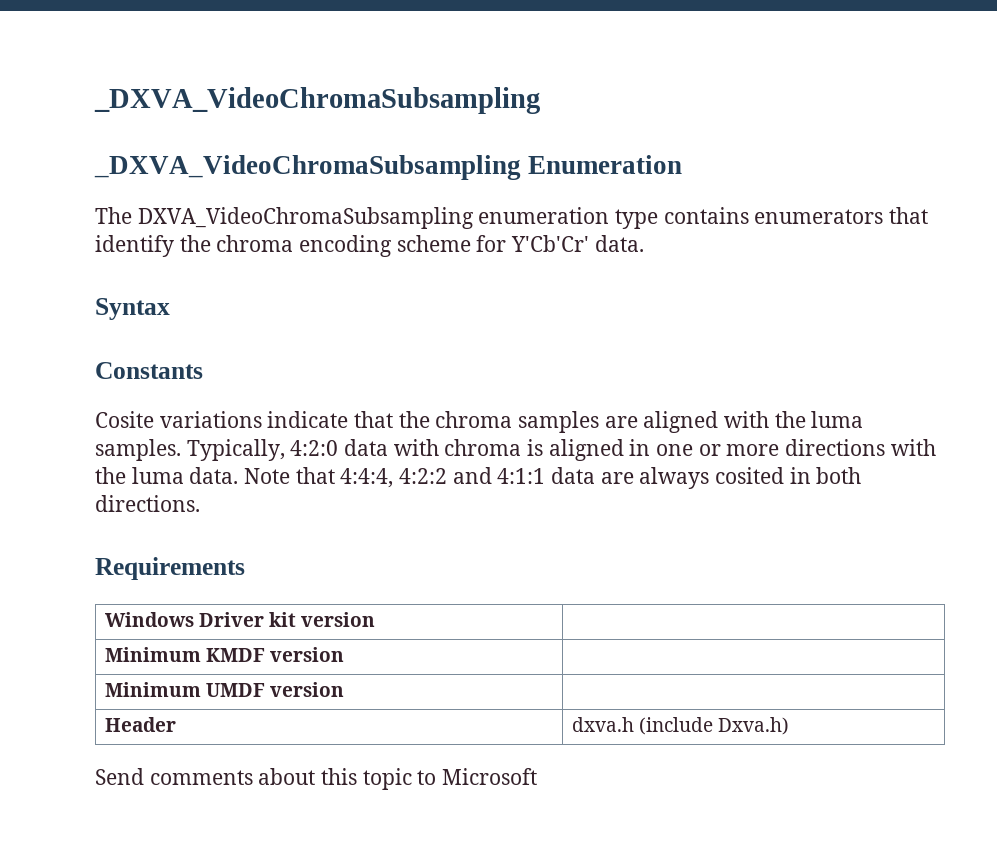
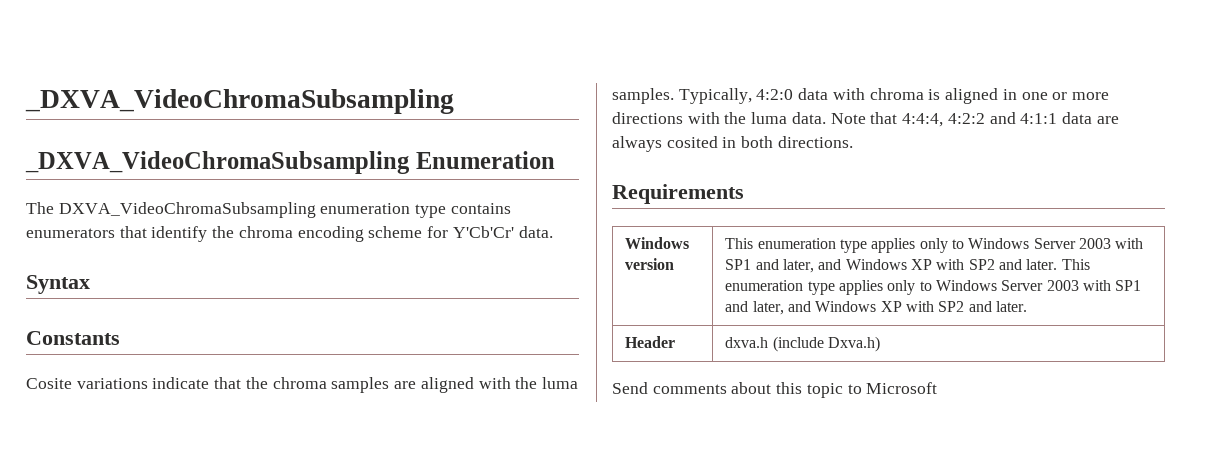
[198,612,375,627] [104,647,344,662] [104,682,344,697] Driver kit version | // Minimum KMDF version | // Minimum UMDF version | -> [625,258,675,270] [725,238,1144,253] [725,259,1090,273] [725,280,1142,295] [725,301,1027,315] version | This enumeration type applies only to Windows Server 2003 with SP1 and later, and Windows XP with SP2 and later. This enumeration type applies only to Windows Server 2003 with SP1 and later, and Windows XP with SP2 and later.

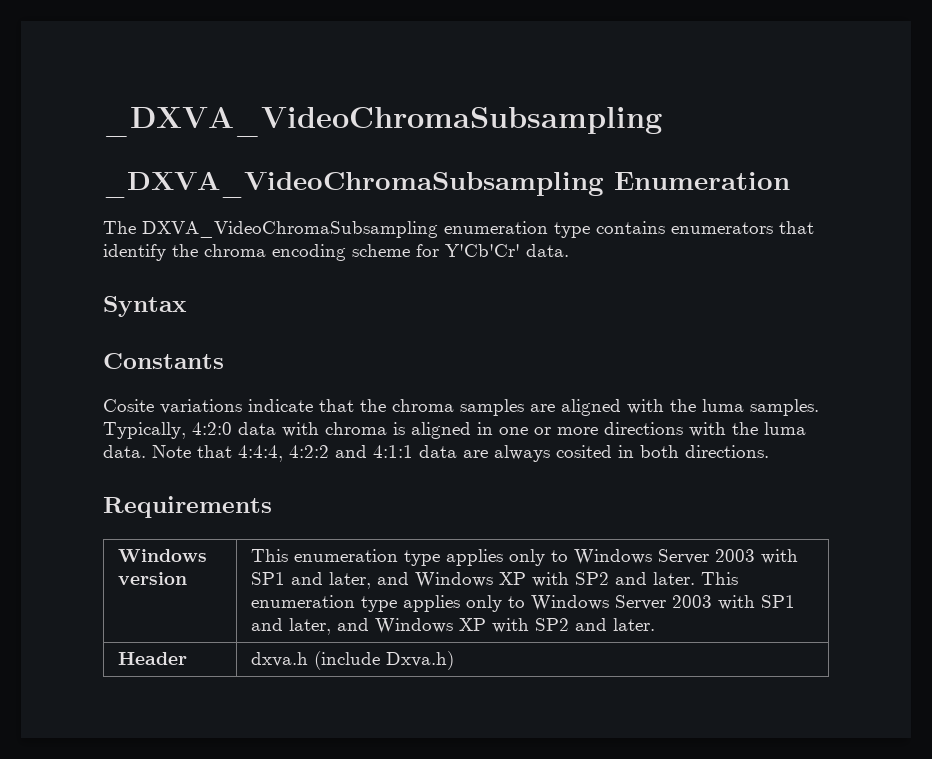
[612,382,938,398] // Send comments about this topic to Microsoft -> (455, 660) none

